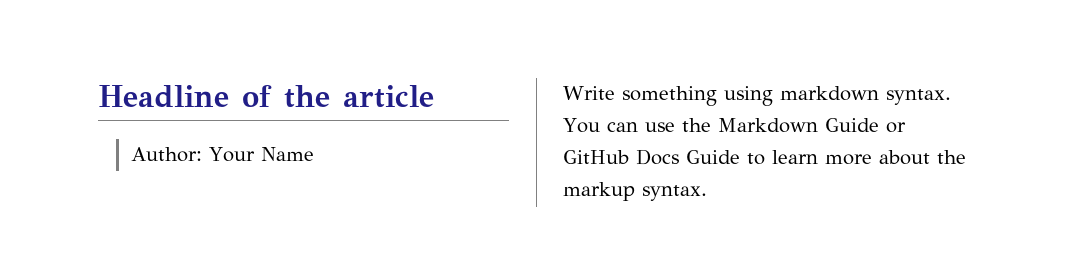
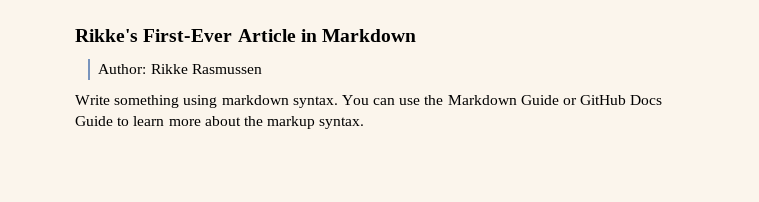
[98,85,434,108] Headline of the article -> [75,29,417,42] Rikke's First-Ever Article in Markdown
[208,147,314,162] Your Name -> [150,64,262,74] Rikke Rasmussen

